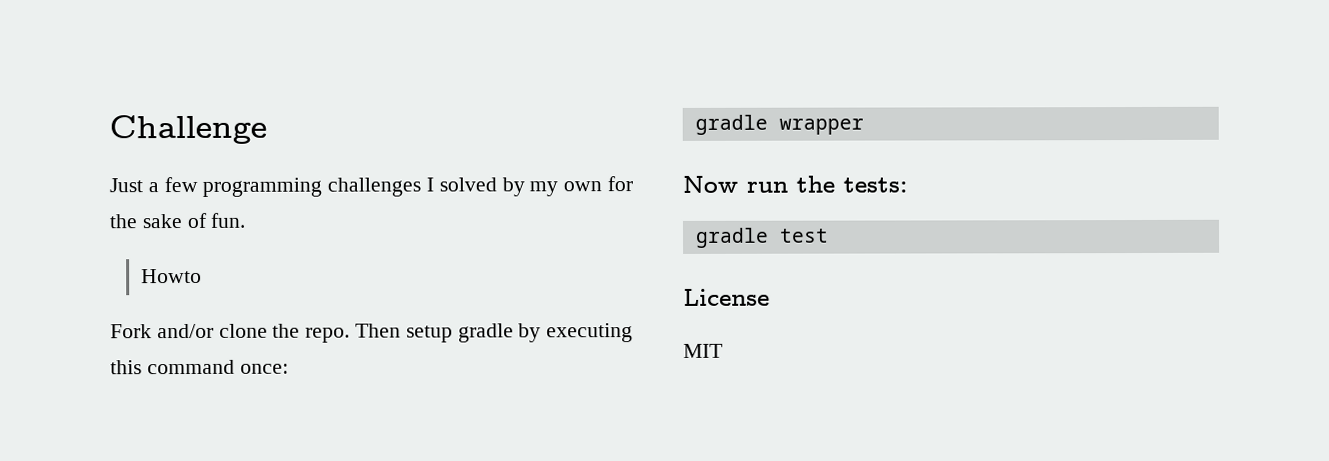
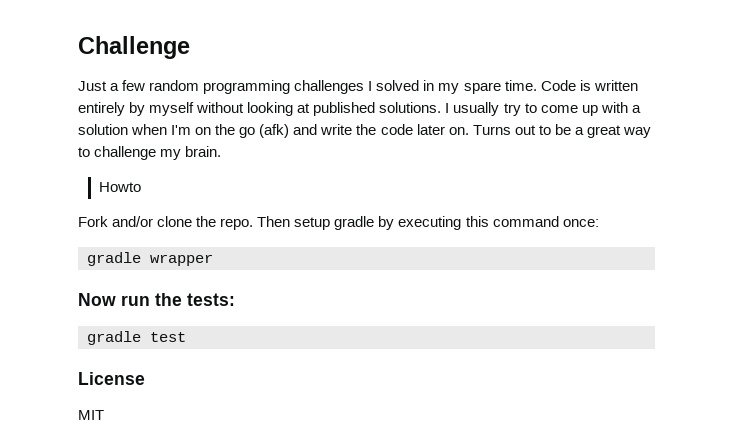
(198, 184) none -> [149,80,200,91] random
[501,176,634,197] [109,212,246,229] by my own for the sake of fun. -> [423,80,638,94] [78,102,641,116] [78,124,651,138] [78,146,222,160] in my spare time. Code is written entirely by myself without looking at published solutions. I usually try to come up with a solution when I'm on the go (afk) and write the code later on. Turns out to be a great way to challenge my brain.

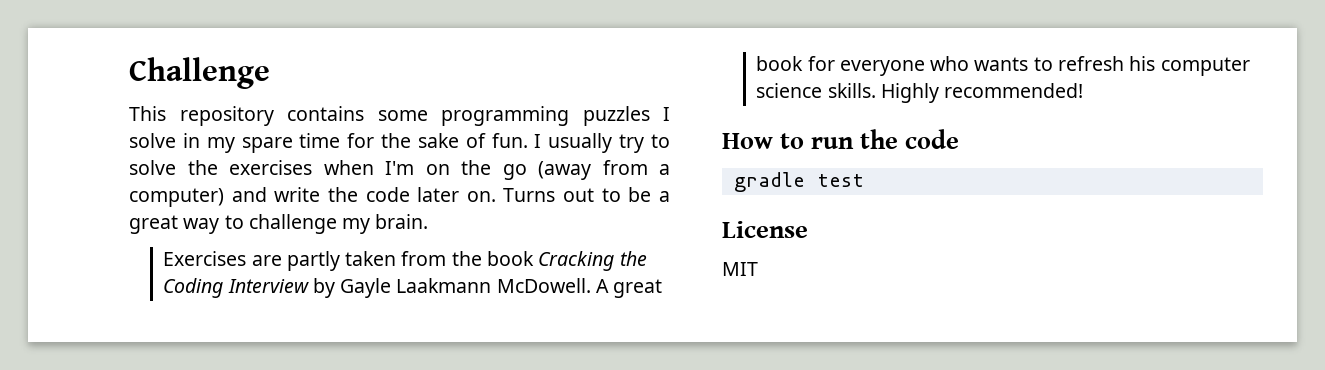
[78,80,638,94] [78,102,641,116] [78,124,128,135] Just a few random programming challenges I solved in my spare time. Code is written entirely by myself without looking at published solutions. I usually try to come up with a solution -> [129,106,670,126] [129,133,670,153] [129,160,312,175] This repository contains some programming puzzles I solve in my spare time for the sake of fun. I usually try to solve the exercises
[259,124,290,138] (afk) -> [538,160,670,180] [129,188,224,207] (away from a computer)
[98,182,141,192] [78,216,599,230] [87,252,213,266] [78,293,116,306] Howto // Fork and/or clone the repo. Then setup gradle by executing this command once: // gradle wrapper // Now -> [163,251,647,271] [163,278,663,298] [756,56,1250,76] [756,83,1084,103] [722,133,804,149] Exercises are partly taken from the book Cracking the Coding Interview by Gayle Laakmann McDowell. A great book for everyone who wants to refresh his computer science skills. Highly recommended! // How to
[187,293,235,306] tests: -> [905,129,959,149] code

